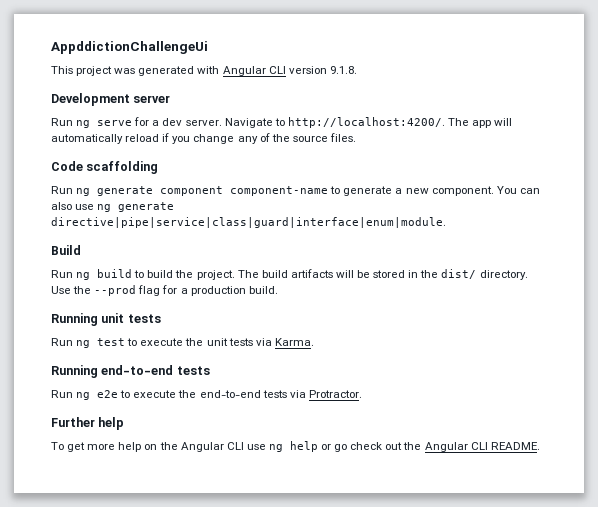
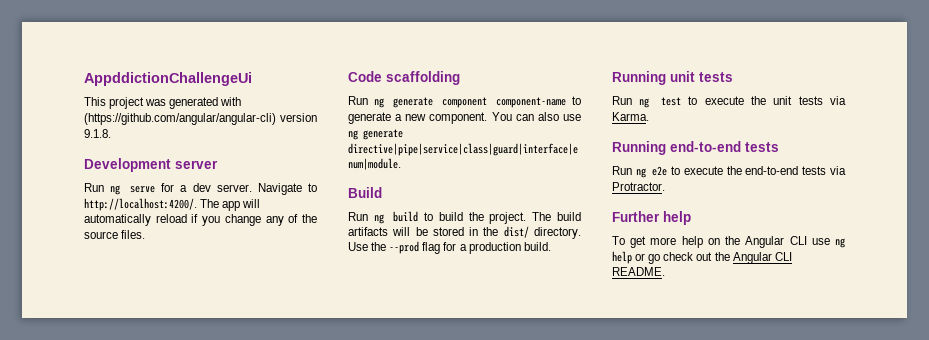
[222,66,286,76] Angular CLI -> [84,113,276,125] (https://github.com/angular/angular-cli)

